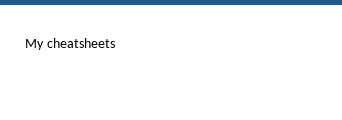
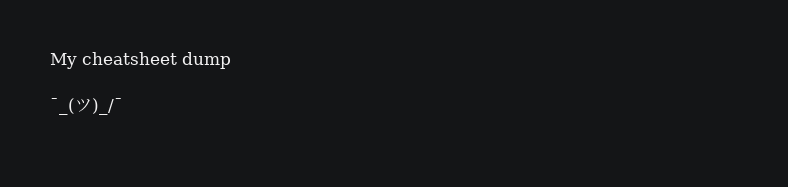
[46,38,115,48] cheatsheets -> [82,52,231,69] [50,98,123,115] cheatsheet dump // ¯_(ツ)_/¯

